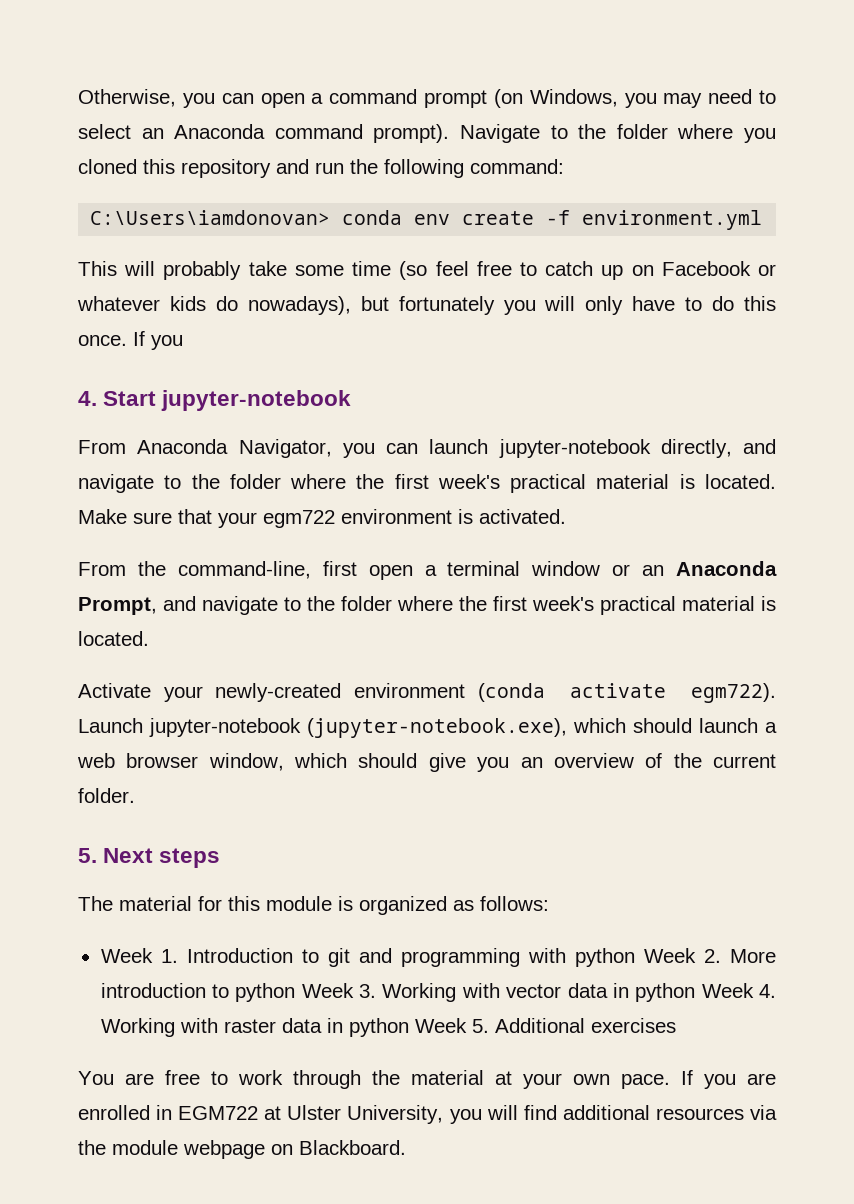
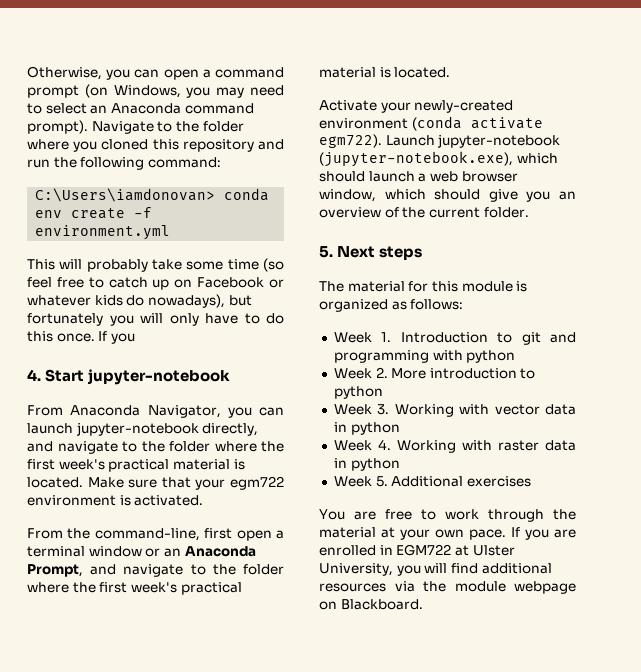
(635, 957) none -> (516, 356) //
(296, 992) none -> (383, 392) //
(696, 992) none -> (400, 428) //
(409, 1027) none -> (400, 464) //

